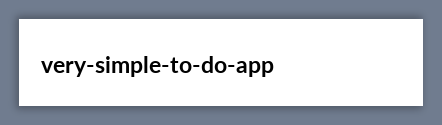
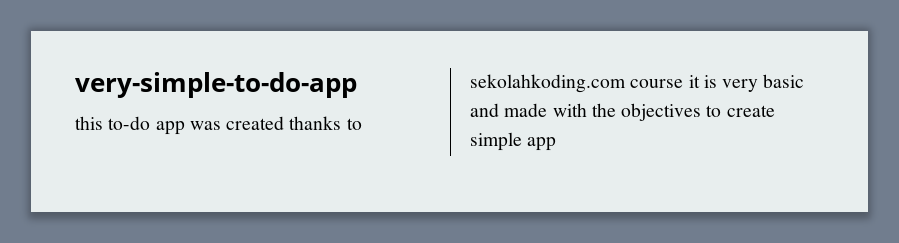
(274, 66) none -> [75,116,362,135] [470,74,805,93] [470,103,775,121] [470,132,557,151] // this to-do app was created thanks to sekolahkoding.com course it is very basic and made with the objectives to create simple app

